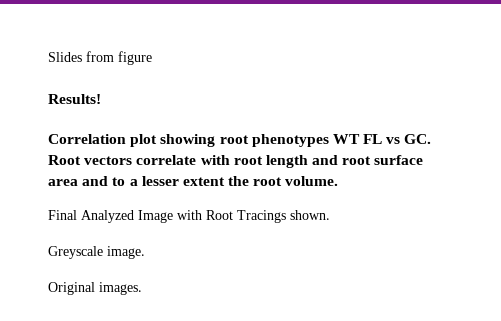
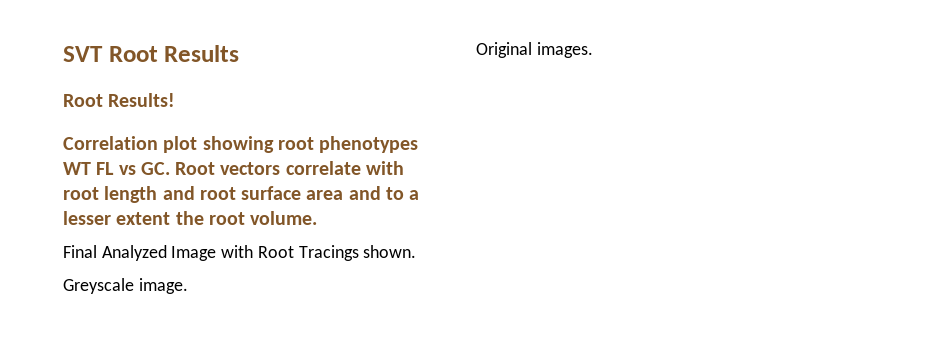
[48,51,152,65] Slides from figure // -> [63,45,240,62] [63,94,103,107] SVT Root Results // Root

